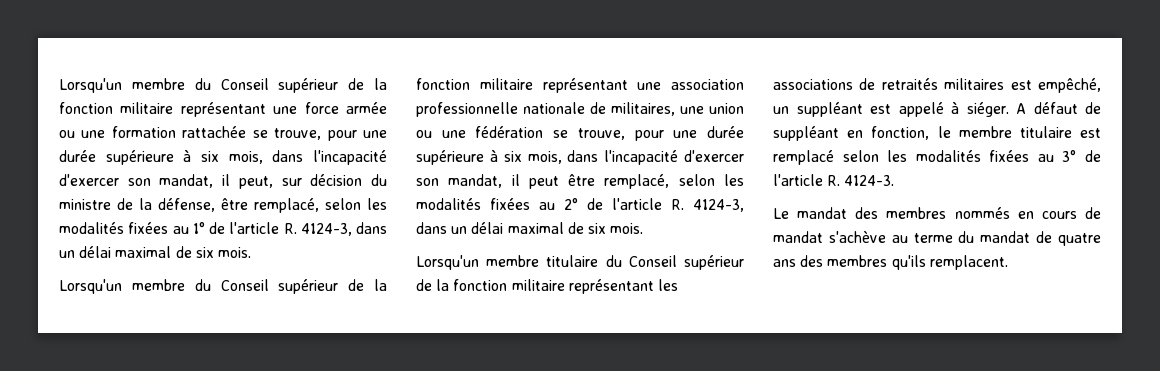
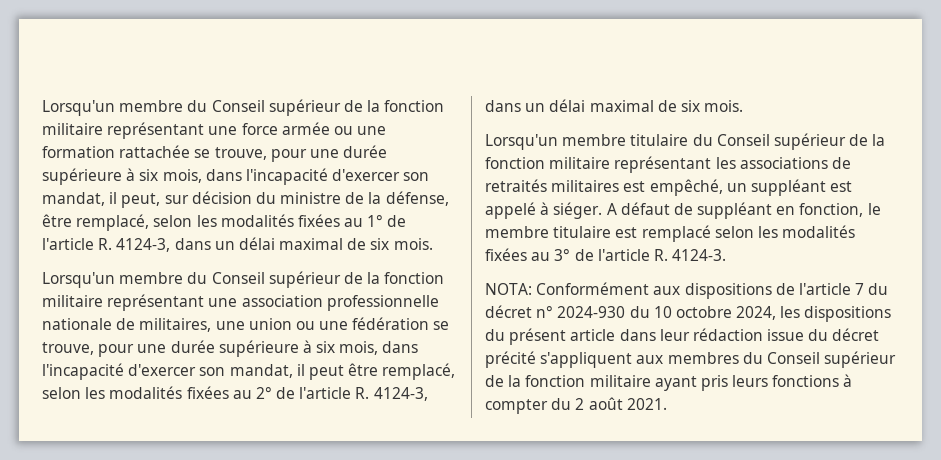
[773,207,1101,219] [773,231,1101,246] [773,255,1008,270] Le mandat des membres nommés en cours de mandat s'achève au terme du mandat de quatre ans des membres qu'ils remplacent. -> [485,282,889,299] [485,305,892,322] [485,328,880,345] [485,351,897,368] [485,374,853,391] [485,397,667,414] NOTA: Conformément aux dispositions de l'article 7 du décret n° 2024-930 du 10 octobre 2024, les dispositions du présent article dans leur rédaction issue du décret précité s'appliquent aux membres du Conseil supérieur de la fonction militaire ayant pris leurs fonctions à compter du 2 août 2021.

